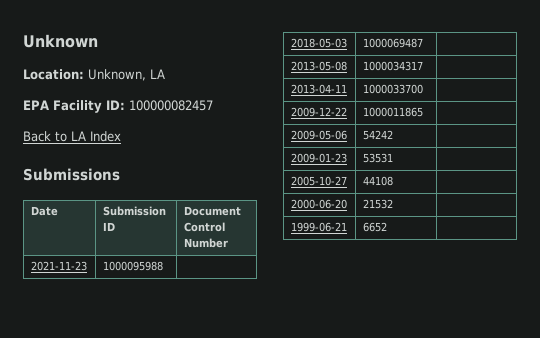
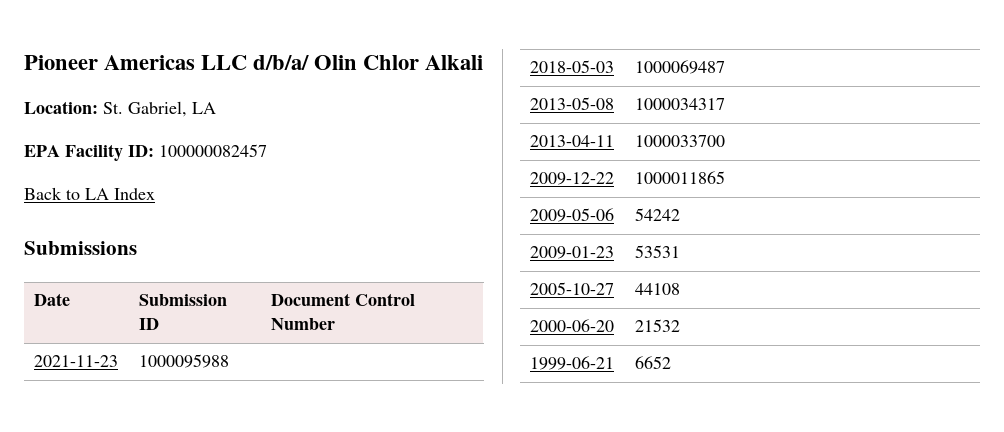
[23,34,98,48] Unknown -> [24,55,484,70] Pioneer Americas LLC d/b/a/ Olin Chlor Alkali
[88,69,146,81] Unknown, -> [103,101,187,117] St. Gabriel,

